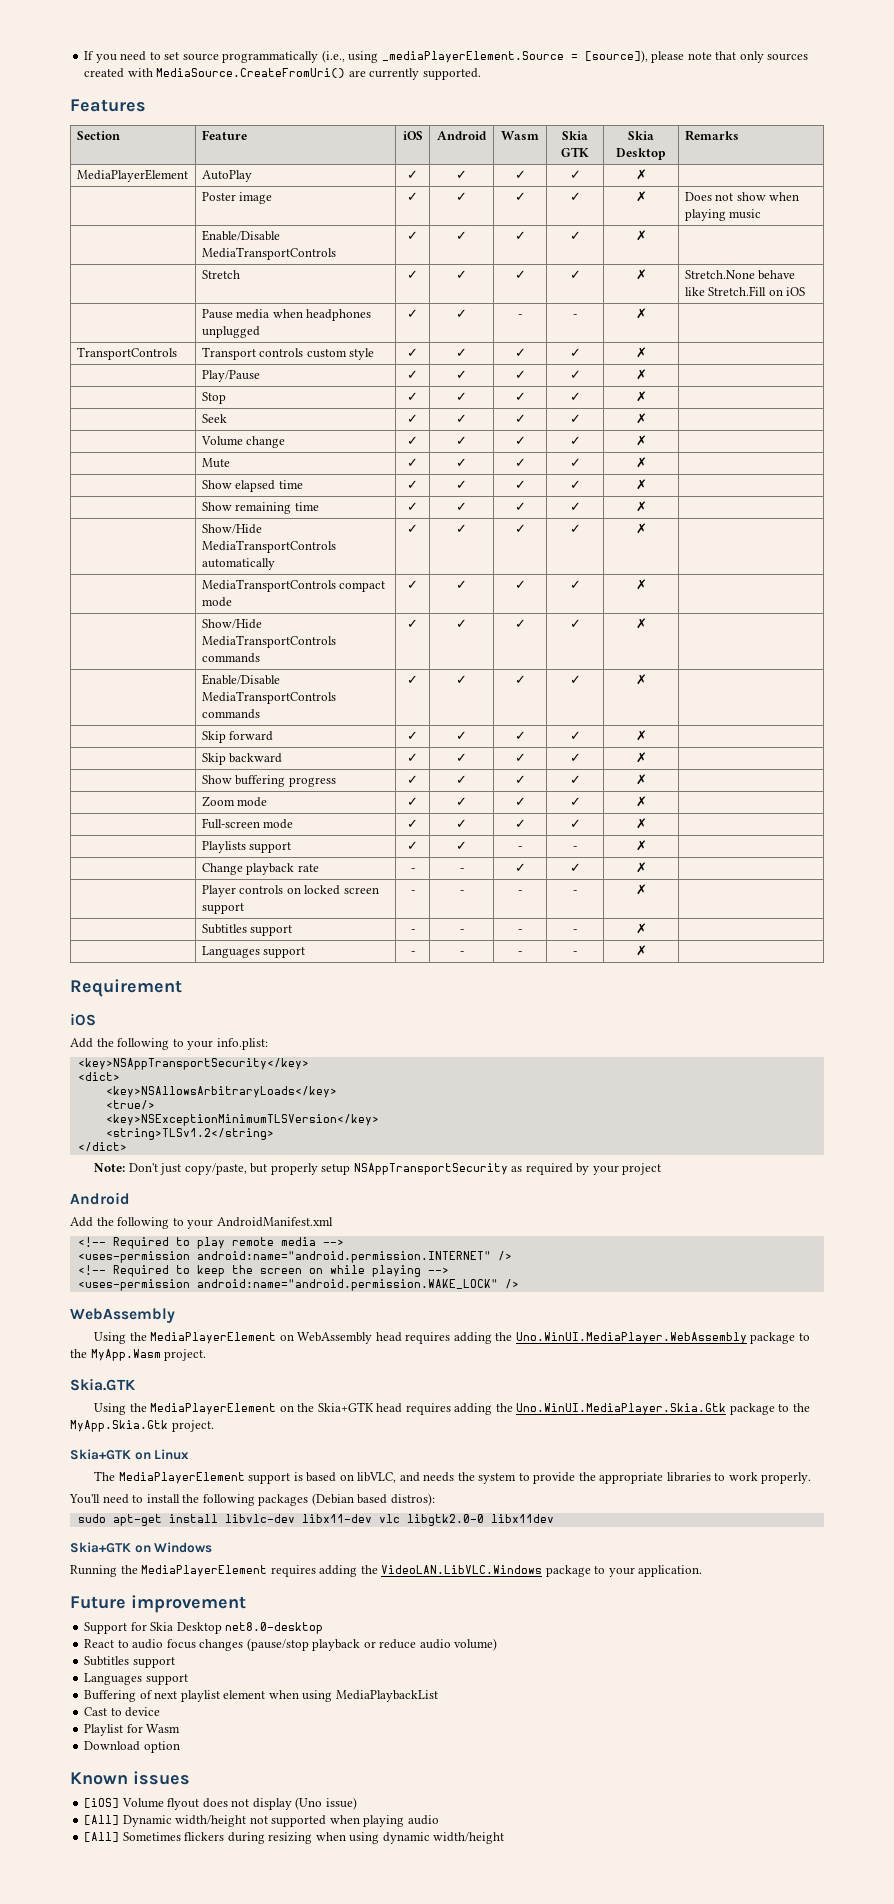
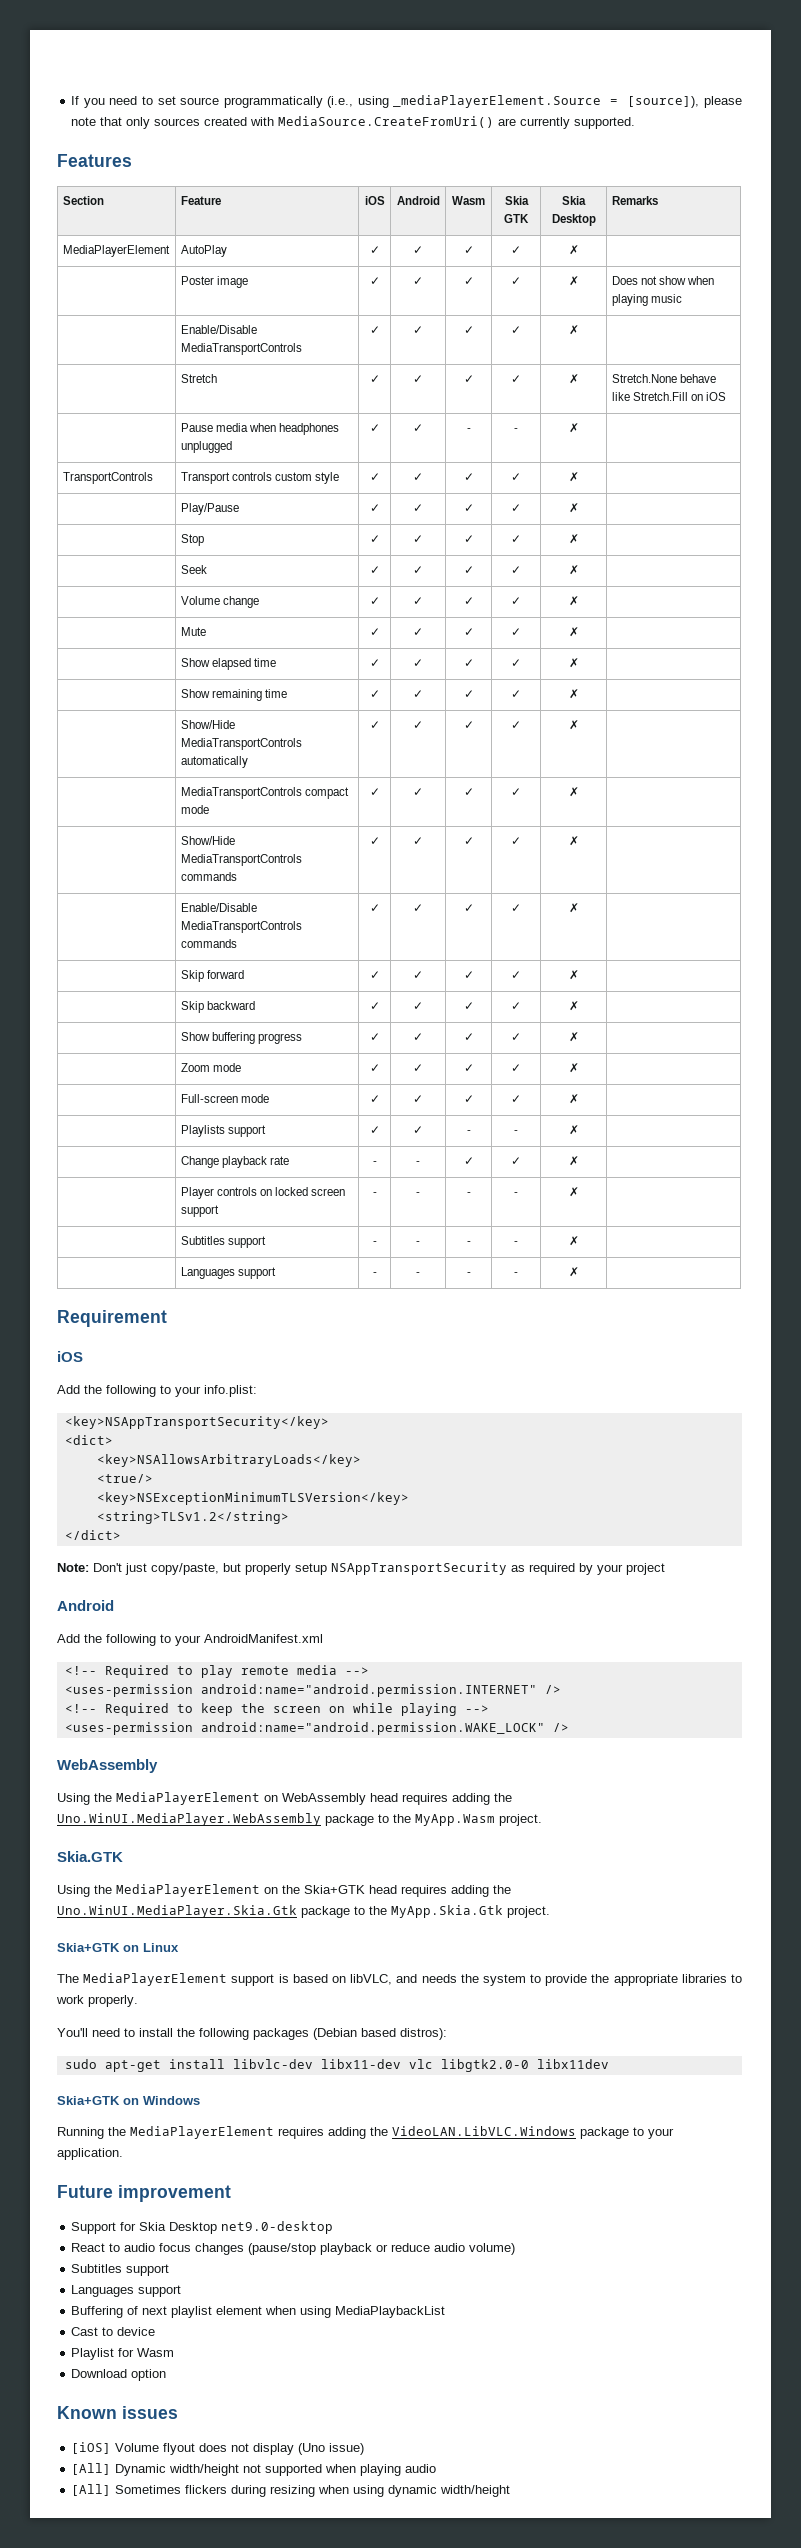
[225,1622,324,1634] net8.0-desktop -> [221,2221,334,2234] net9.0-desktop

